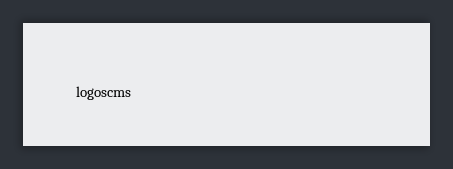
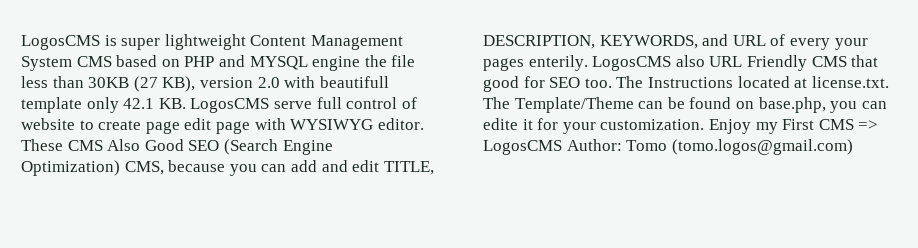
[76,86,131,100] logoscms -> [21,34,403,50] [21,55,416,71] [21,76,389,92] [21,97,417,113] [21,118,424,134] [21,139,333,155] [21,160,434,176] [483,34,868,50] [483,55,879,71] [483,76,889,92] [483,97,887,113] [483,118,879,134] [483,139,853,155] LogosCMS is super lightweight Content Management System CMS based on PHP and MYSQL engine the file less than 30KB (27 KB), version 2.0 with beautifull template only 42.1 KB. LogosCMS serve full control of website to create page edit page with WYSIWYG editor. These CMS Also Good SEO (Search Engine Optimization) CMS, because you can add and edit TITLE, DESCRIPTION, KEYWORDS, and URL of every your pages enterily. LogosCMS also URL Friendly CMS that good for SEO too. The Instructions located at license.txt. The Template/Theme can be found on base.php, you can edite it for your customization. Enjoy my First CMS => LogosCMS Author: Tomo (tomo.logos@gmail.com)

